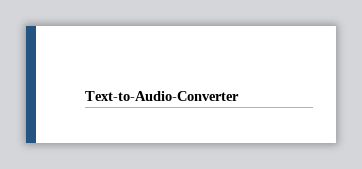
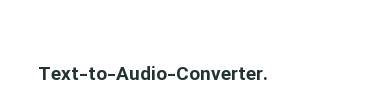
[85,91,239,101] Text-to-Audio-Converter -> [38,66,268,80] Text-to-Audio-Converter.

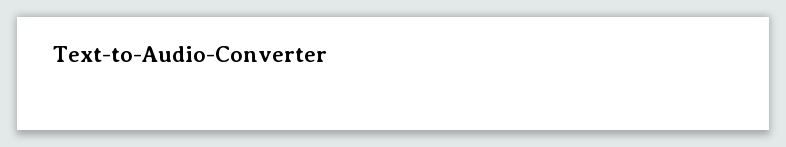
[38,66,268,80] Text-to-Audio-Converter. -> [53,46,327,62] Text-to-Audio-Converter

